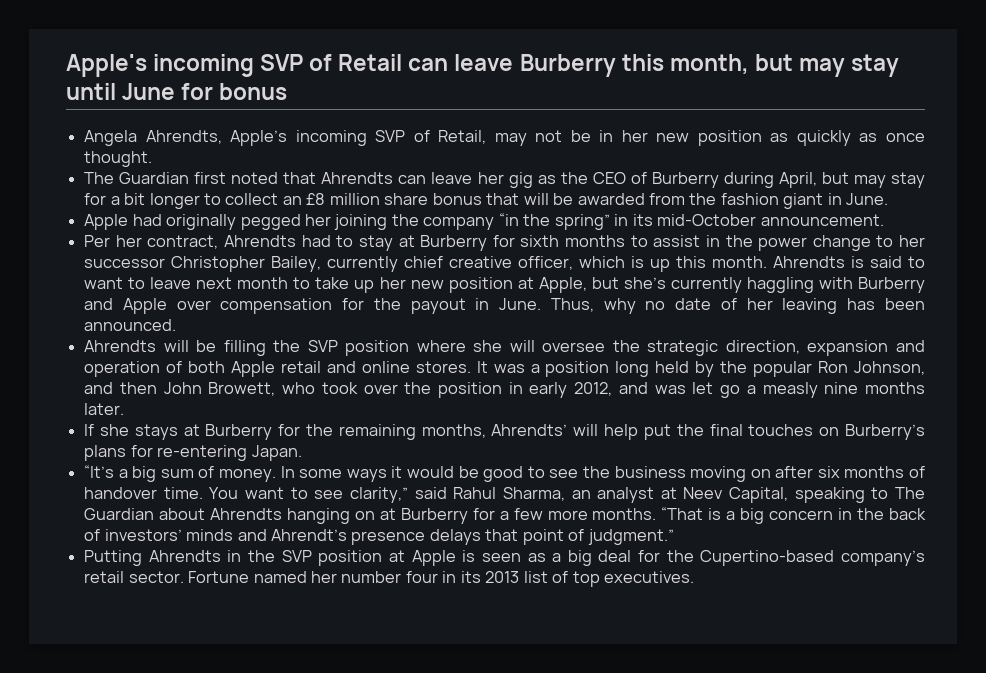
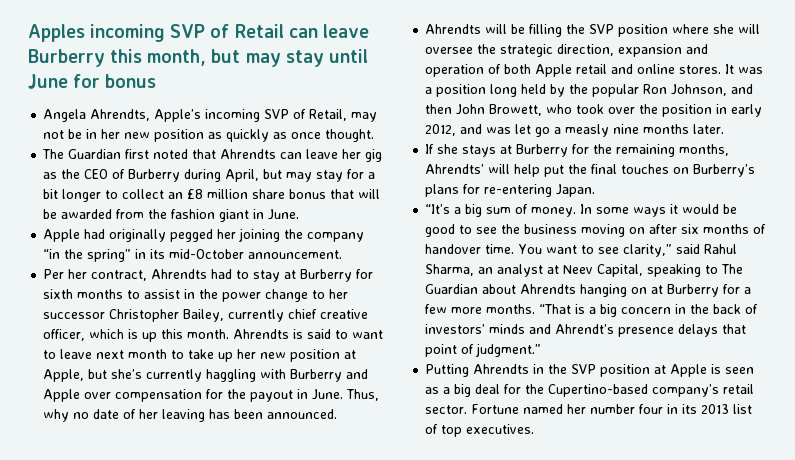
[66,54,147,77] Apple's -> [28,24,85,42] Apples

